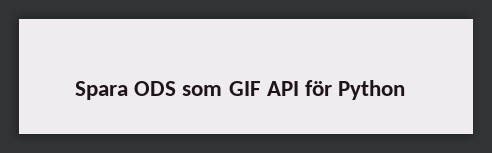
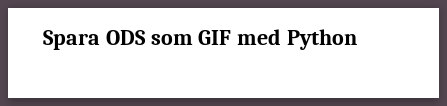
[266,80,333,96] API för -> [237,29,282,45] med

